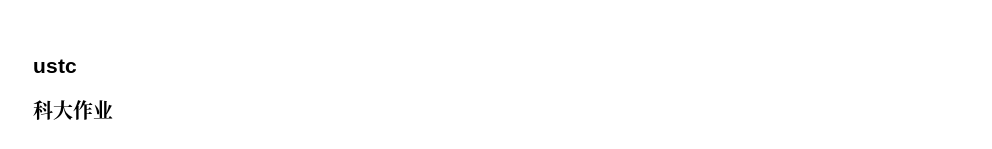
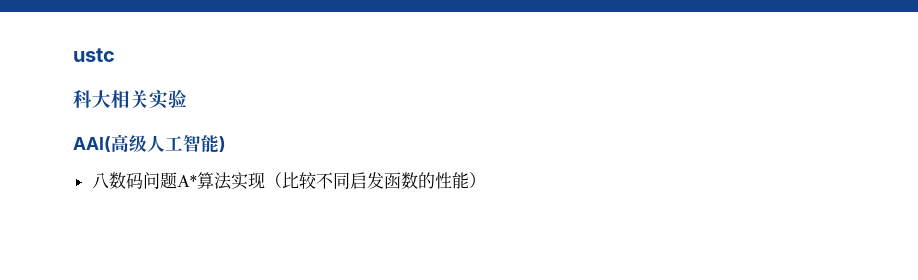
[73,100,113,120] 作业 -> [111,90,187,109] [73,134,226,153] [91,172,486,190] 相关实验 // AAI(高级人工智能) // 八数码问题A*算法实现（比较不同启发函数的性能）

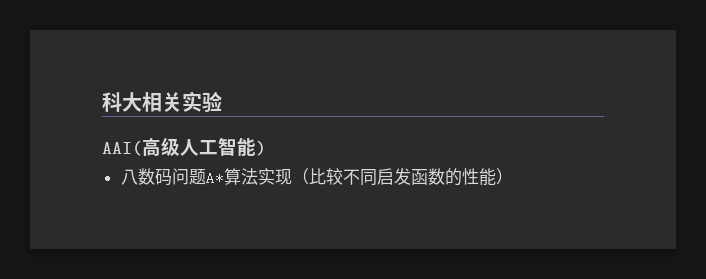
[73,48,115,62] ustc // -> (102, 102) none

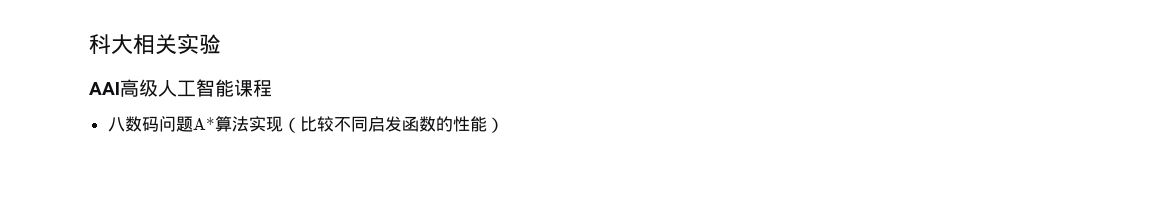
[102,140,142,156] AAI( -> [89,82,120,95] AAI
[256,140,266,156] ) -> [234,79,272,97] 课程

